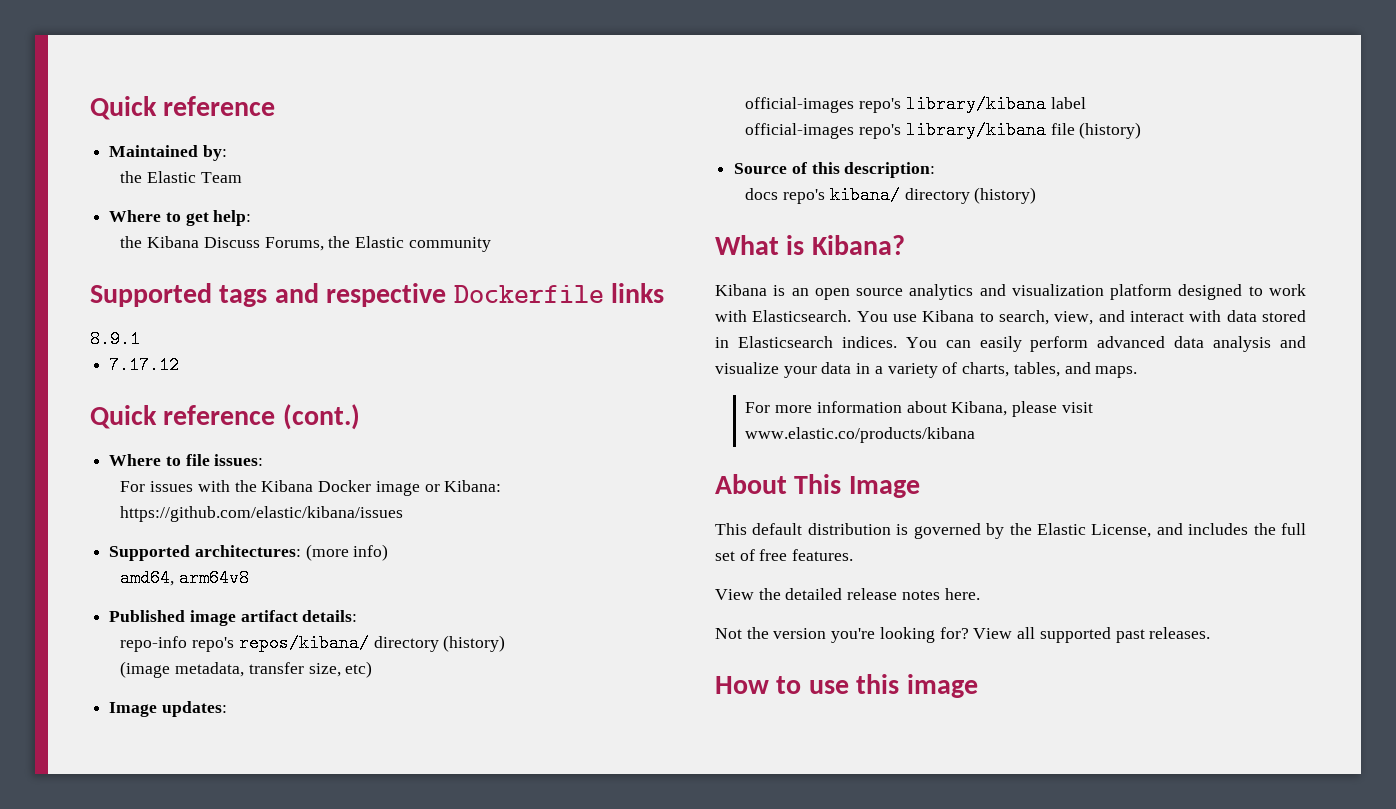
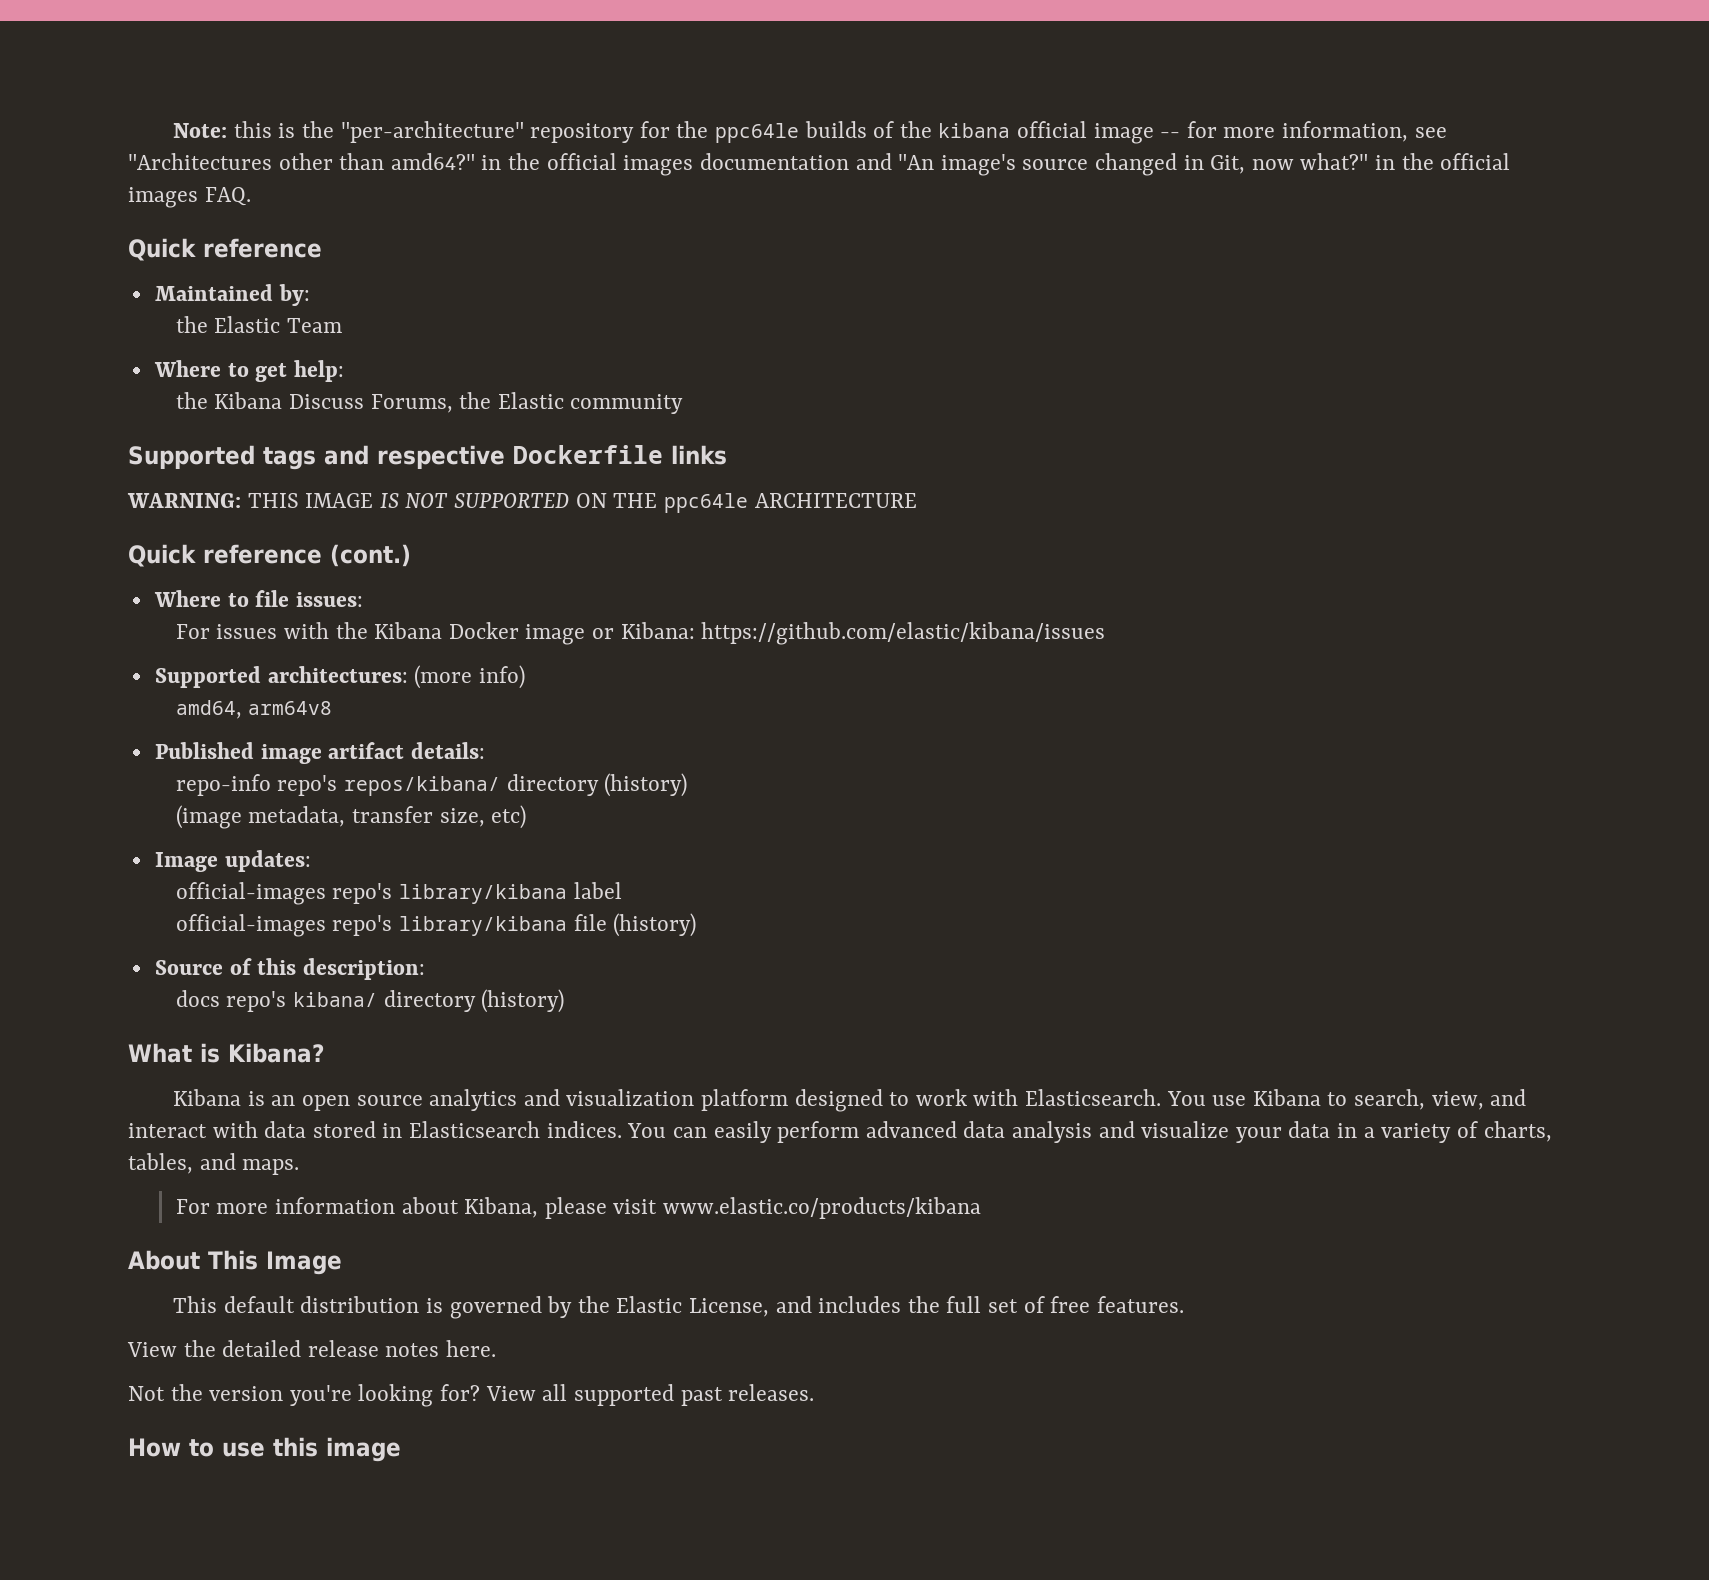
(90, 108) none -> [173,121,1447,144] [128,153,1511,176] [128,187,251,208] Note: this is the "per-architecture" repository for the ppc64le builds of the kibana official image -- for more information, see "Architectures other than amd64?" in the official images documentation and "An image's source changed in Git, now what?" in the official images FAQ. //
[90,330,140,348] [109,356,180,374] 8.9.1 // 7.17.12 -> [127,493,917,513] WARNING: THIS IMAGE IS NOT SUPPORTED ON THE ppc64le ARCHITECTURE

